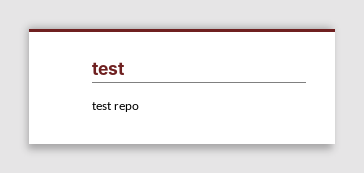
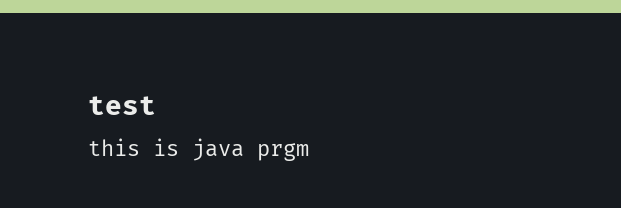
[92,102,140,112] test repo -> [88,138,309,161] this is java prgm

